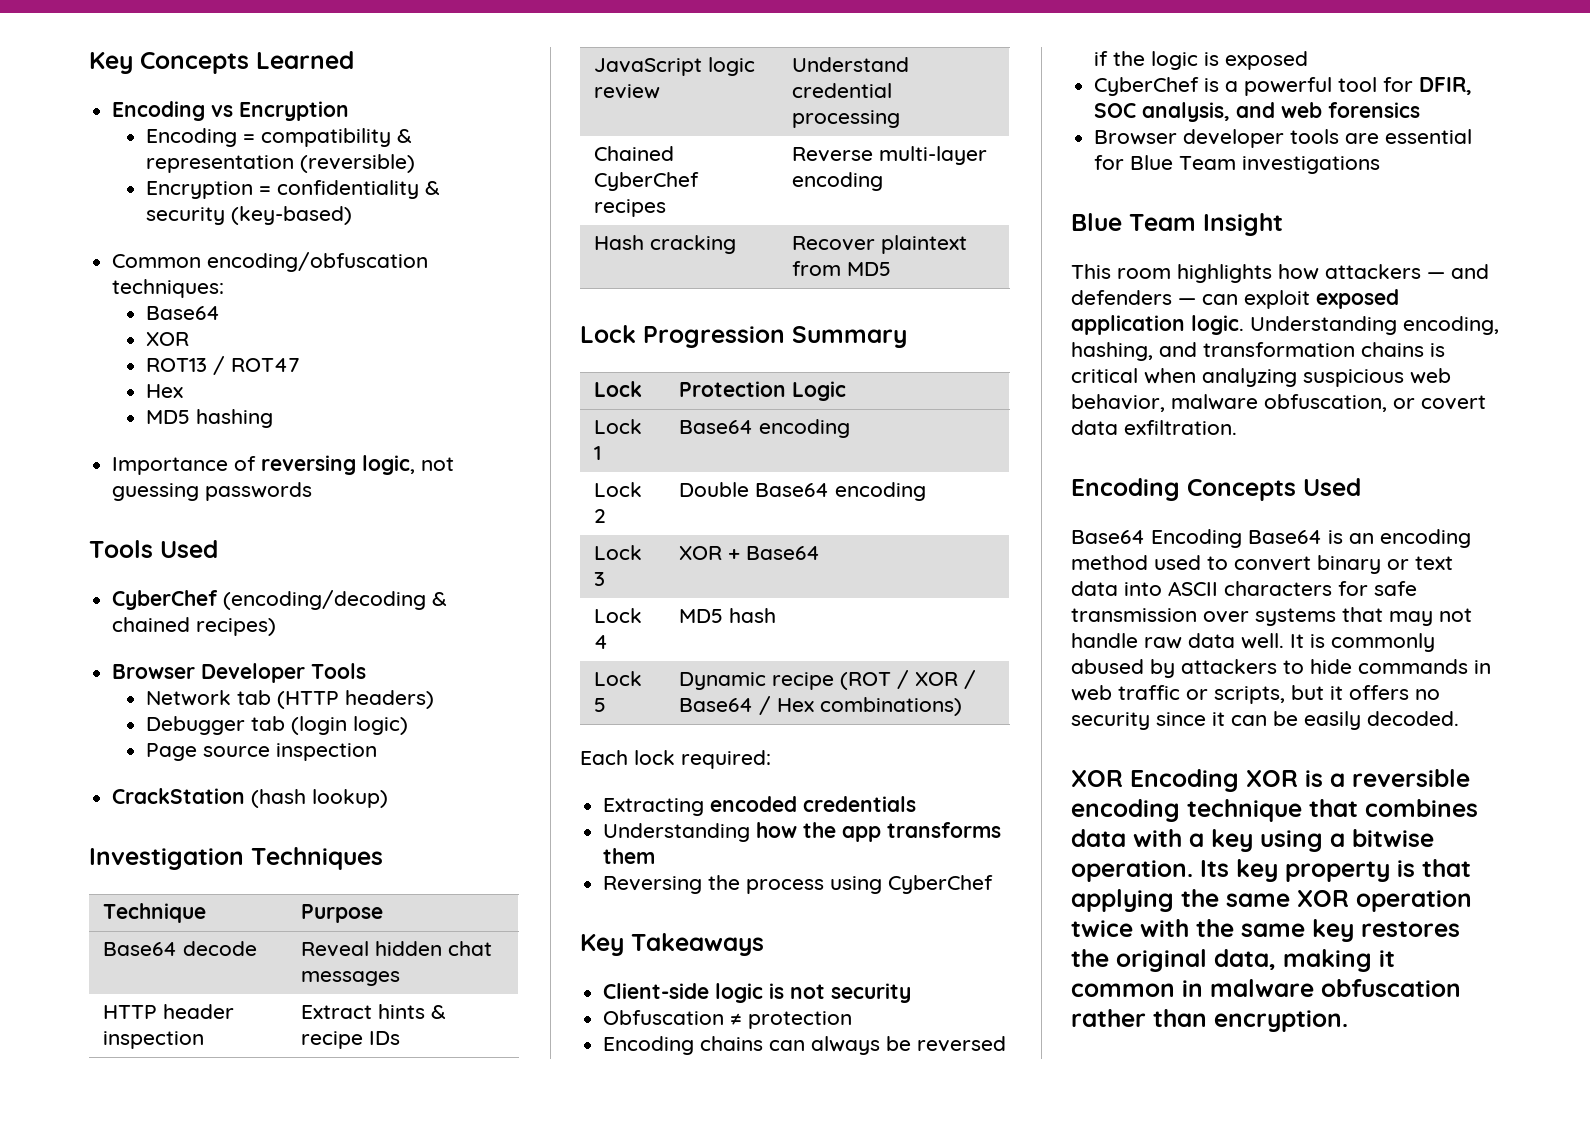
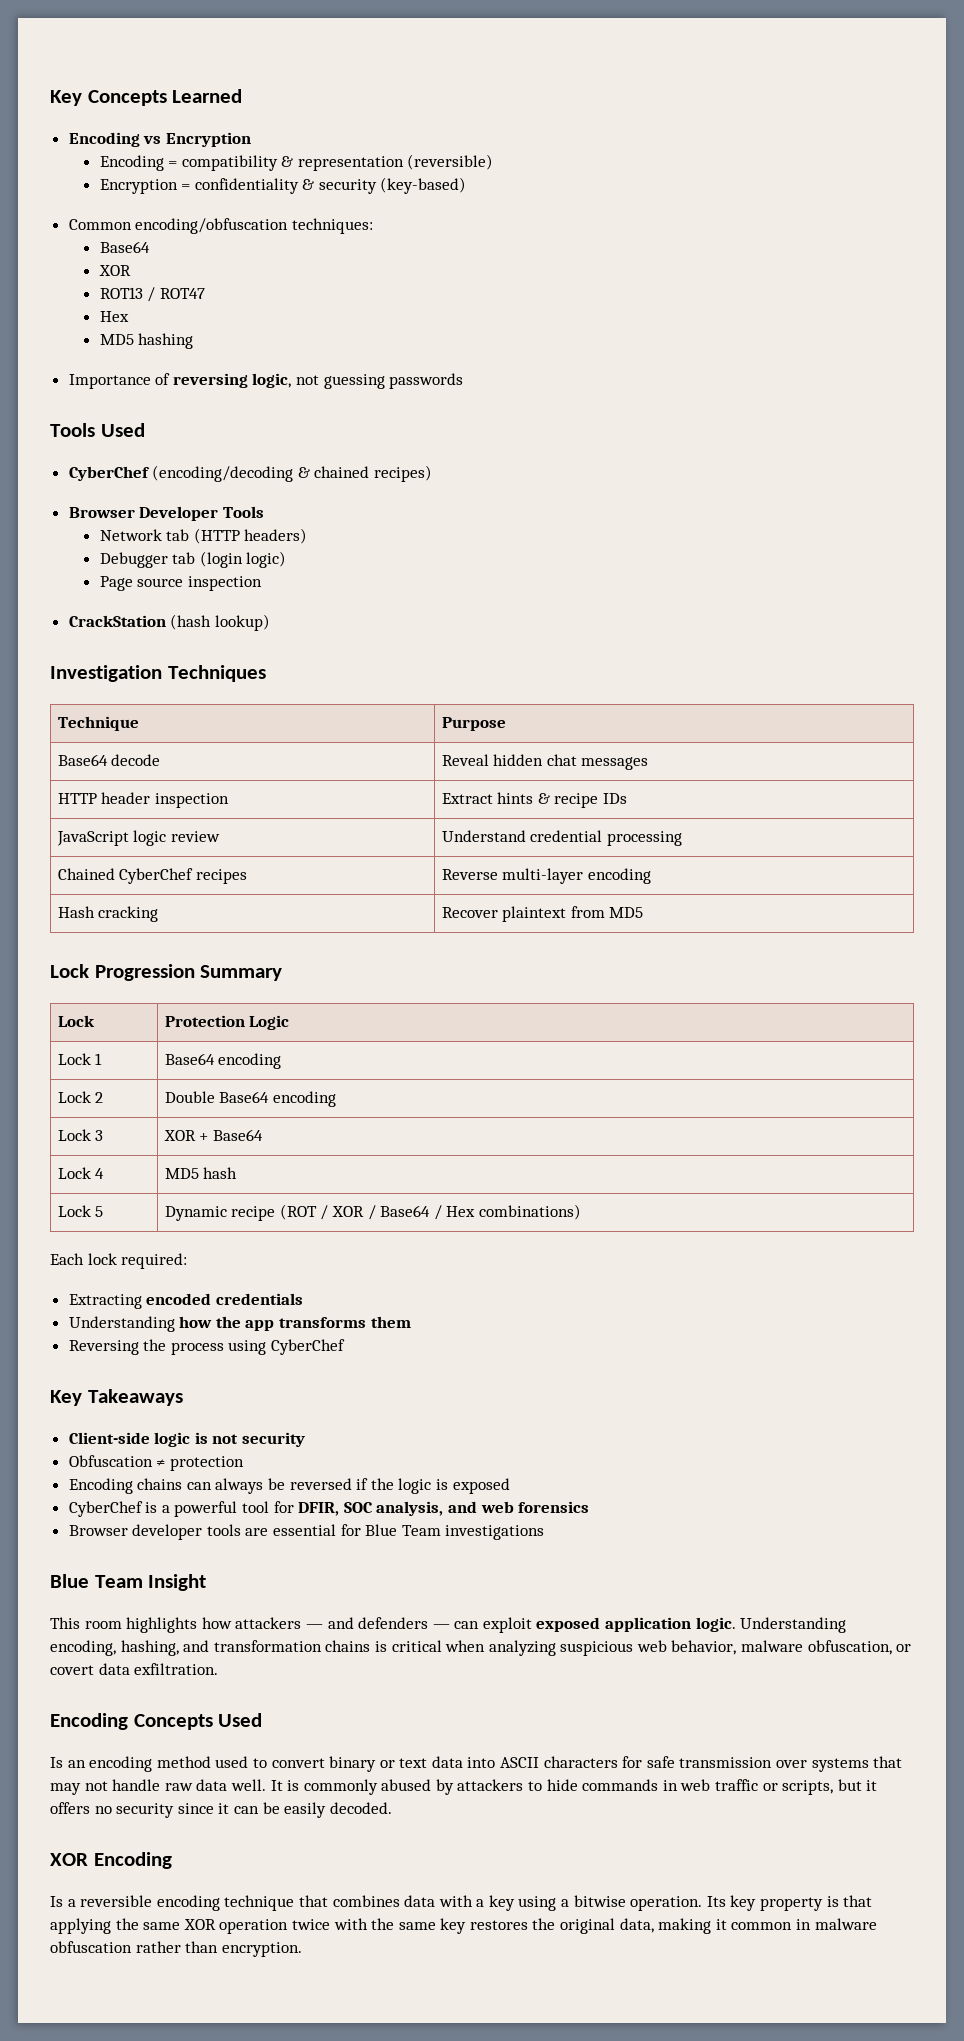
[1071,529,1343,548] Base64 Encoding Base64 is -> [50,1757,63,1768] Is
[1246,770,1323,787] XOR is -> [50,1896,63,1907] // Is

